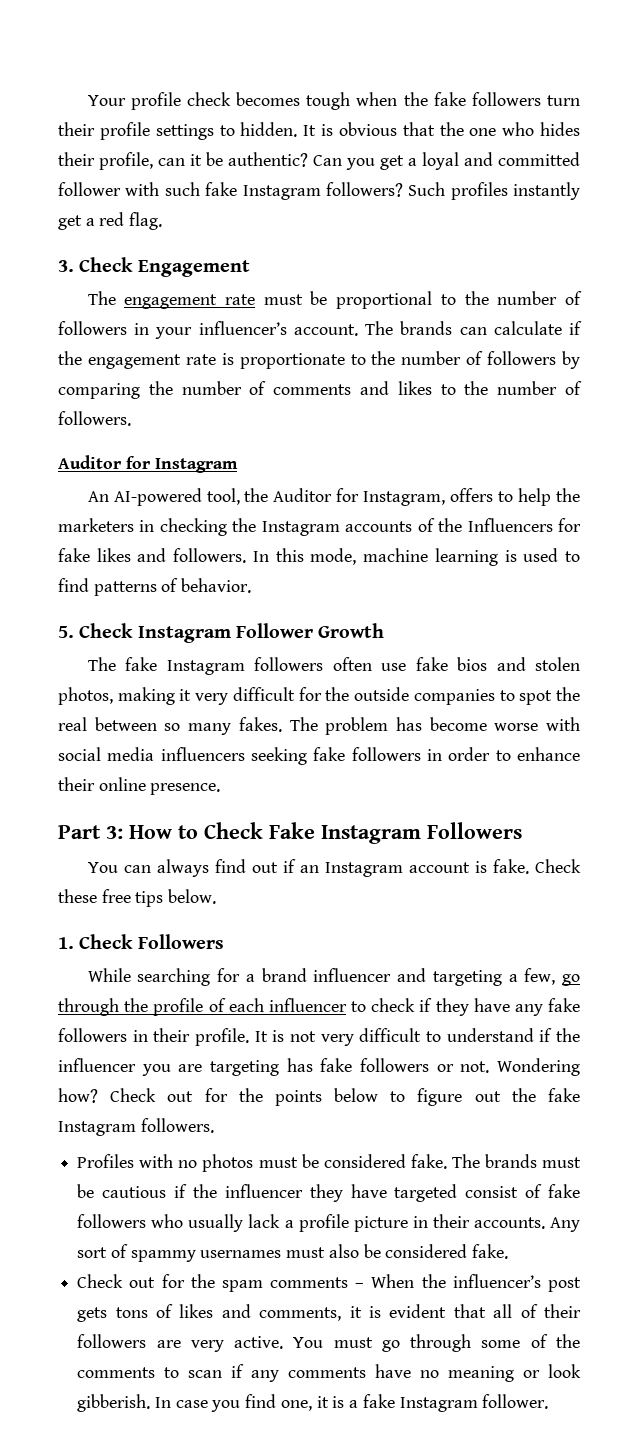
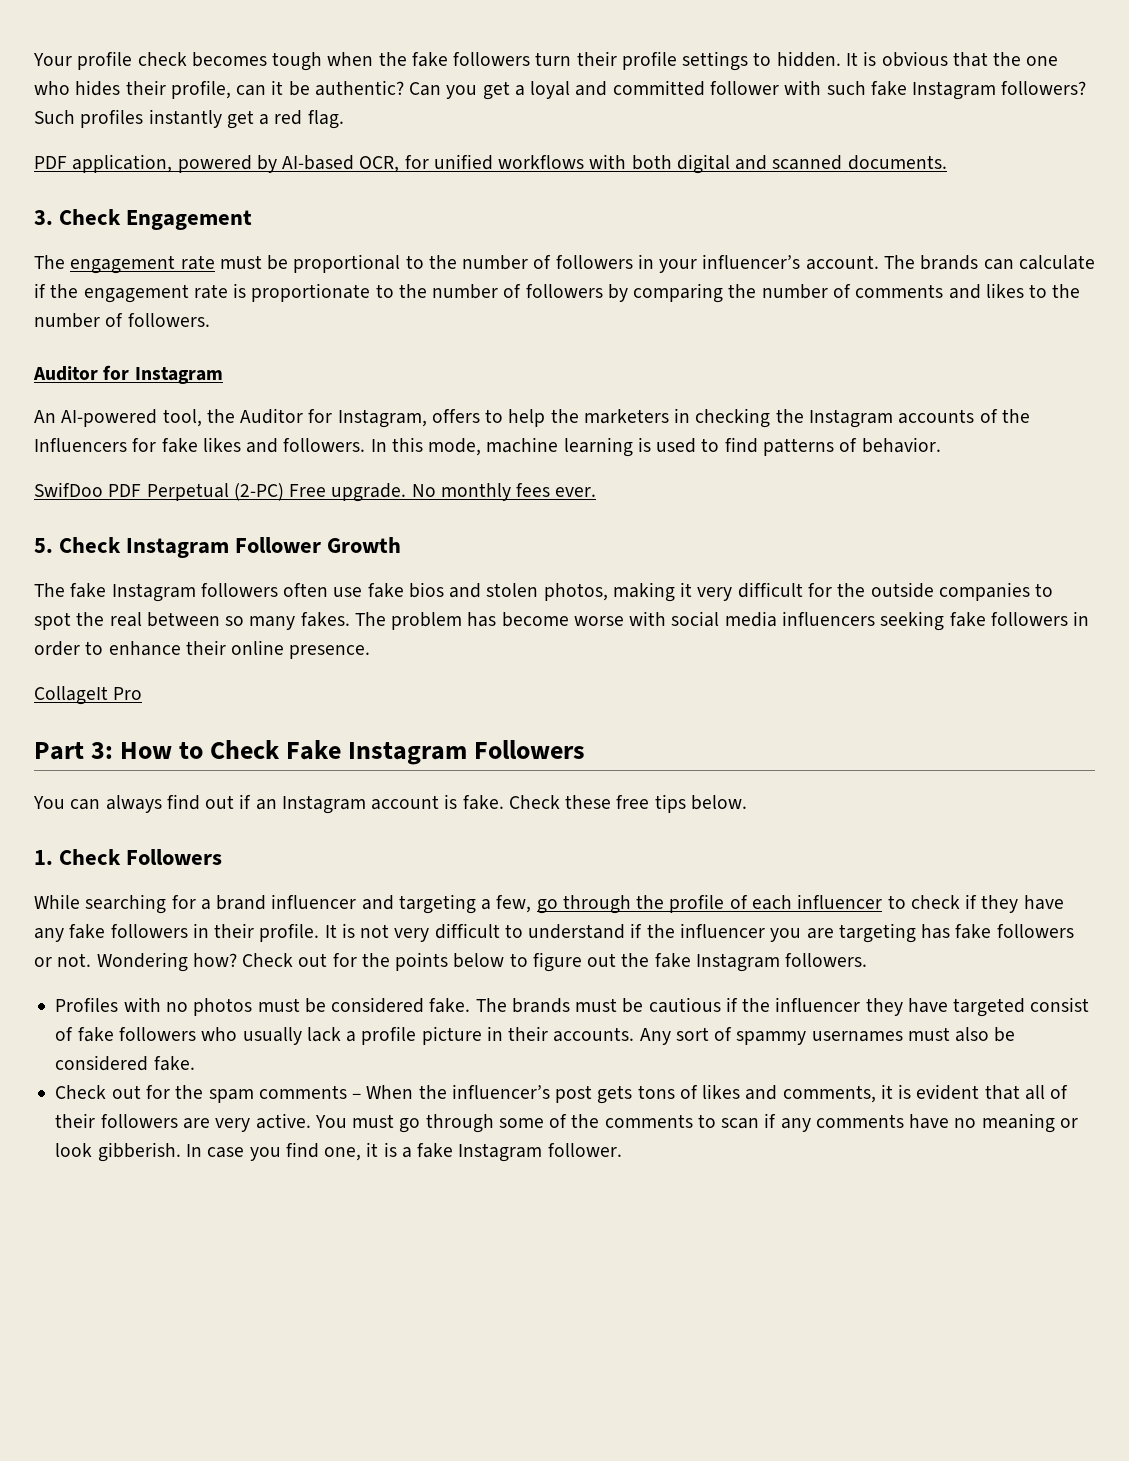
(163, 221) none -> [34,154,947,174] // PDF application, powered by AI-based OCR, for unified workflows with both digital and scanned documents.
(252, 585) none -> [34,482,597,502] // SwifDoo PDF Perpetual (2-PC) Free upgrade. No monthly fees ever.
(221, 789) none -> [34,686,143,705] // CollageIt Pro

